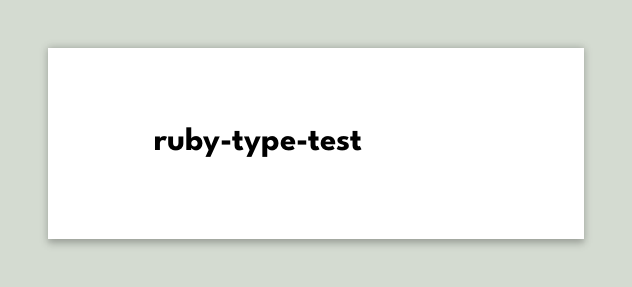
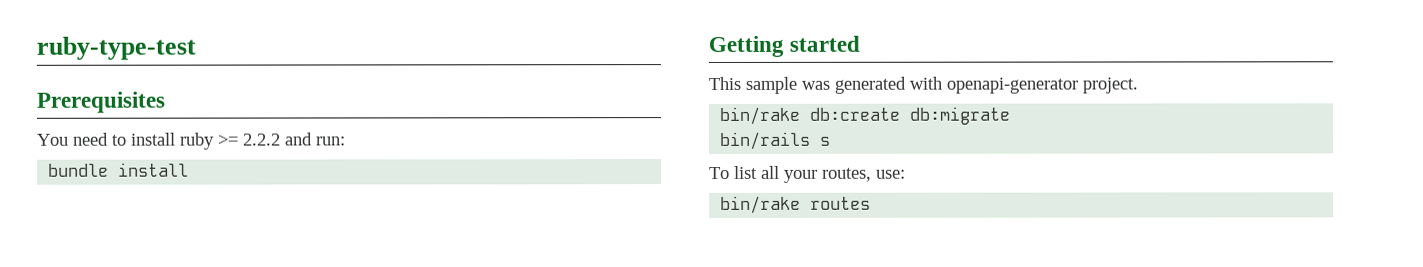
(362, 142) none -> [36,91,165,113] [36,132,346,150] [48,162,190,177] [708,35,861,58] [708,76,1138,94] [719,106,1011,125] [719,131,832,150] [709,165,906,183] [720,195,872,214] // Prerequisites // You need to install ruby >= 2.2.2 and run: // bundle install // Getting started // This sample was generated with openapi-generator project. // bin/rake db:create db:migrate // bin/rails s // To list all your routes, use: // bin/rake routes

